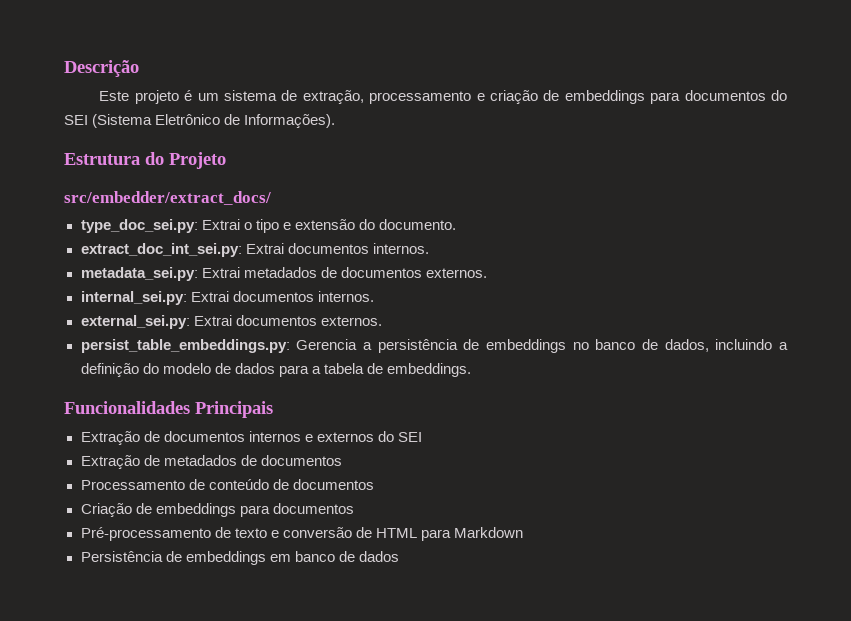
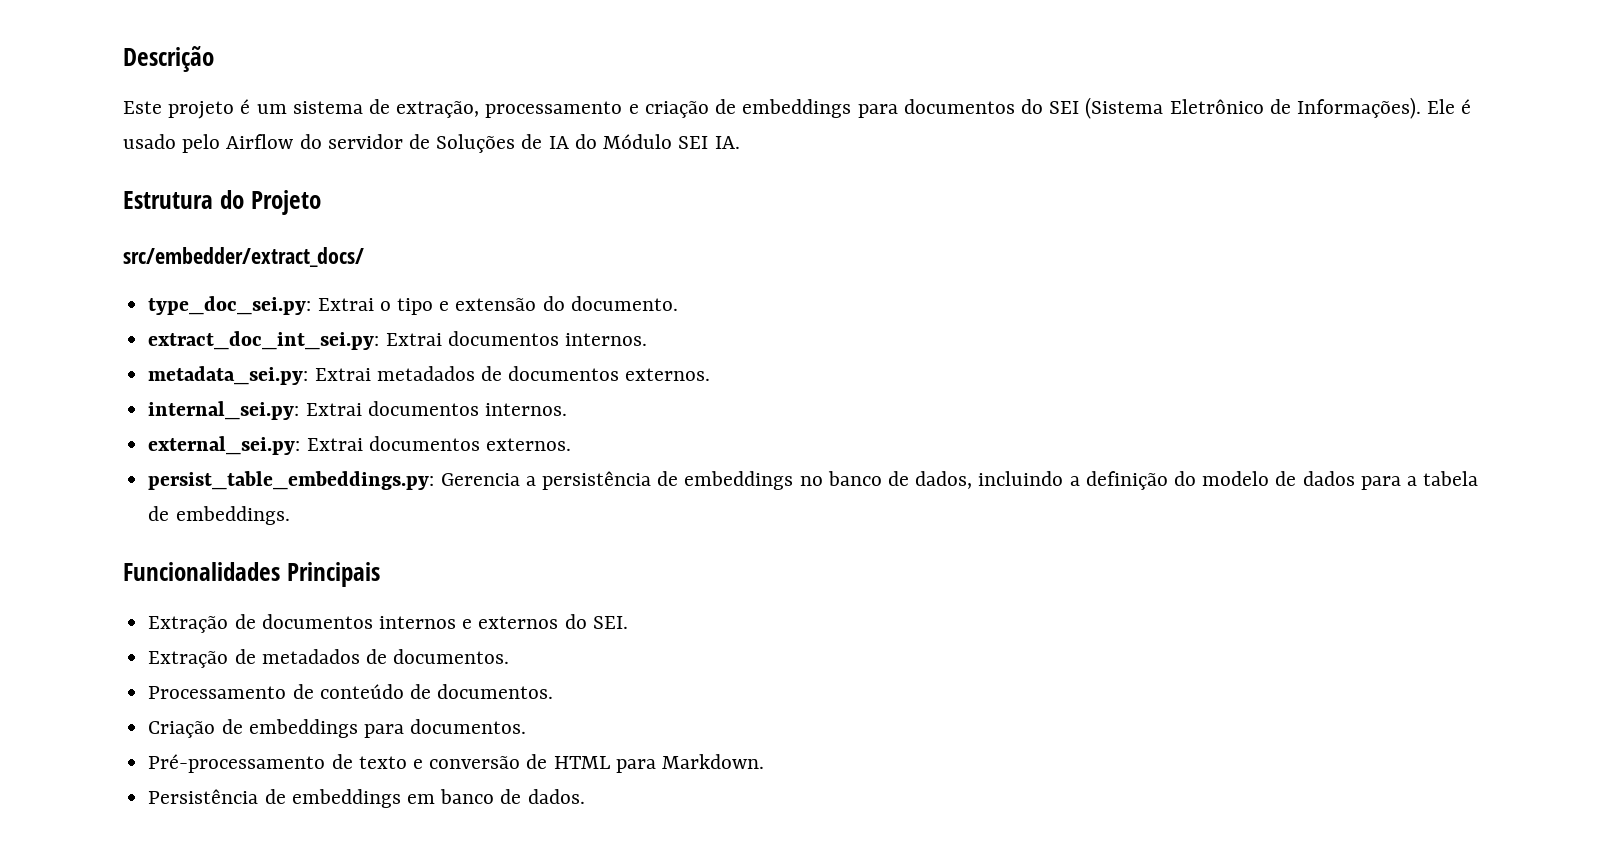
(336, 121) none -> [1427,99,1472,114] [123,134,740,153] Ele é usado pelo Airflow do servidor de Soluções de IA do Módulo SEI IA.
[397,432,422,442] SEI -> [592,616,628,629] SEI.
[260,455,342,466] documentos -> [393,649,510,664] documentos.
[292,479,374,490] documentos -> [437,684,554,699] documentos.
[272,503,354,514] documentos -> [410,719,527,734] documentos.
[453,527,523,538] Markdown -> [661,754,764,769] Markdown.
[358,551,399,562] dados -> [527,789,585,804] dados.

